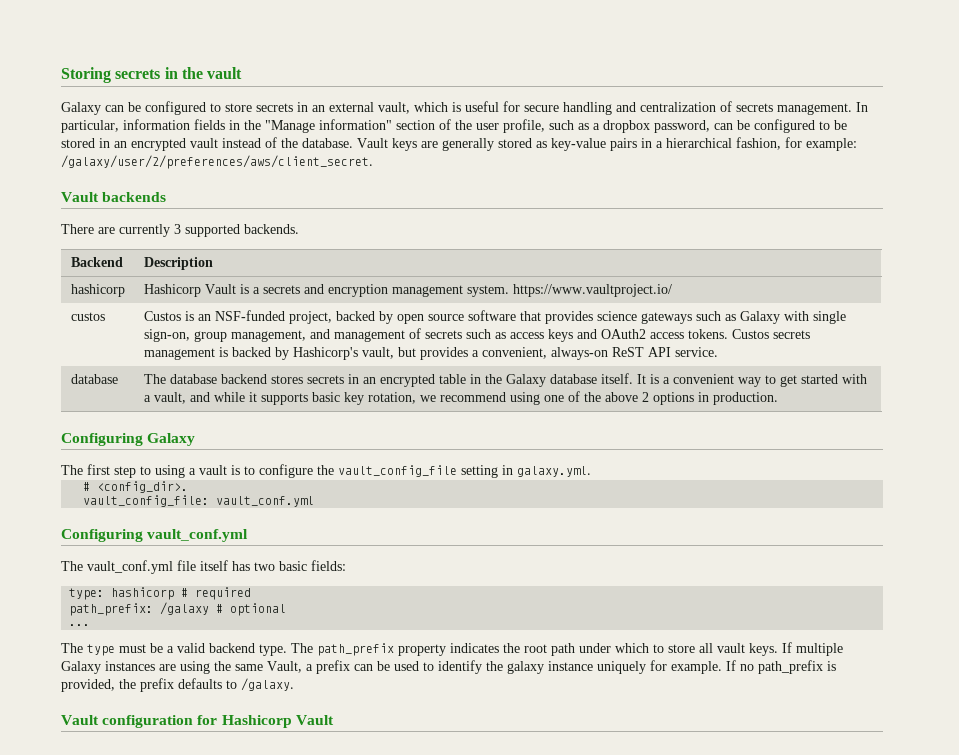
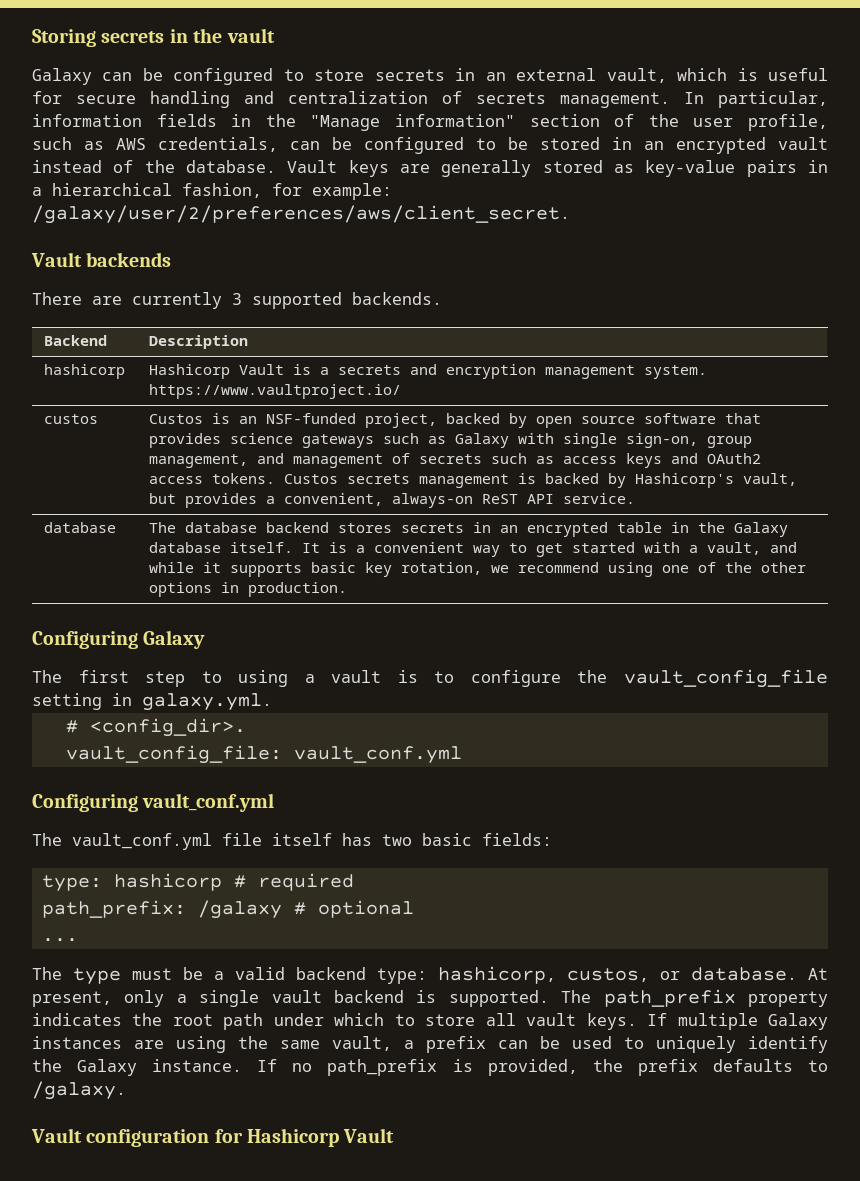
[593,120,710,133] a dropbox password, -> [116,137,278,152] AWS credentials,
[604,392,649,402] above 2 -> [760,562,806,573] other
[259,644,287,656] type. -> [377,966,828,984] [32,990,549,1007] type: hashicorp, custos, or database. At present, only a single vault backend is supported.
[267,661,302,673] Vault, -> [332,1036,392,1051] vault,
(434, 666) none -> [656,1036,736,1053] uniquely
[507,660,722,674] galaxy instance uniquely for example. -> [77,1059,243,1076] Galaxy instance.

